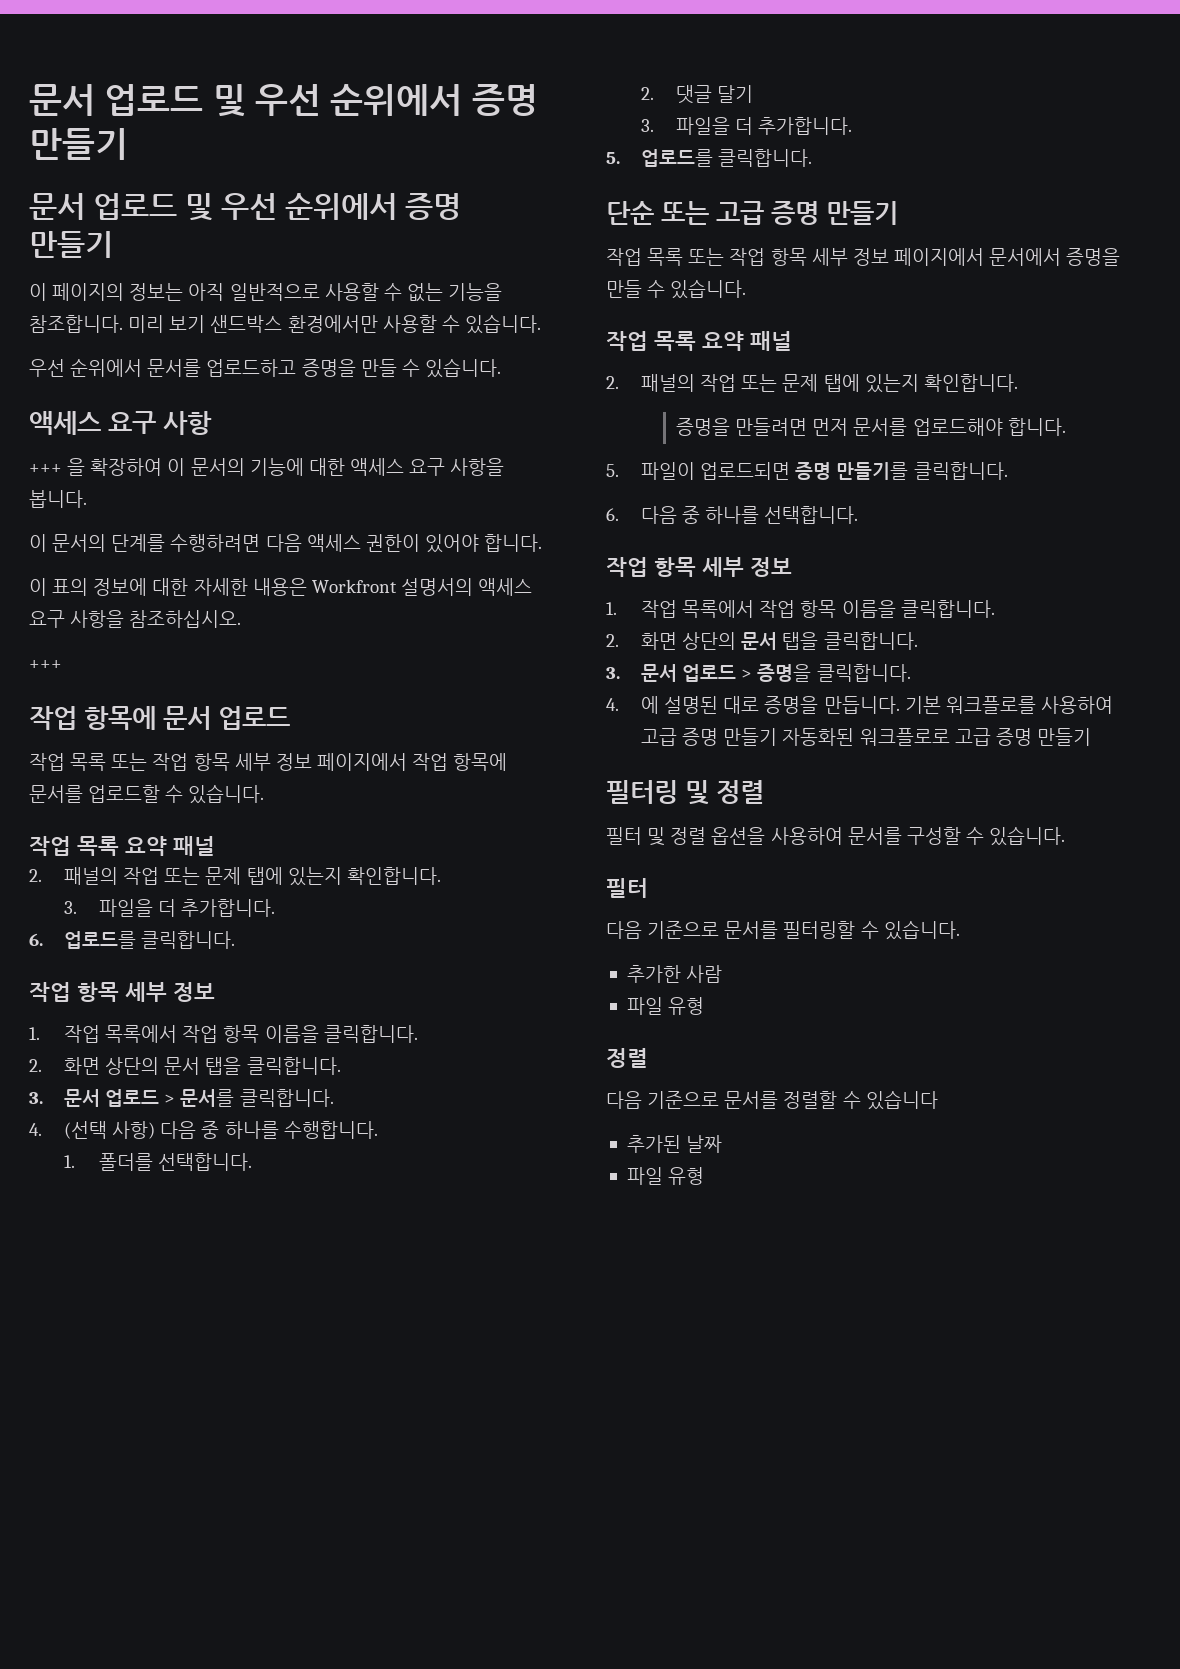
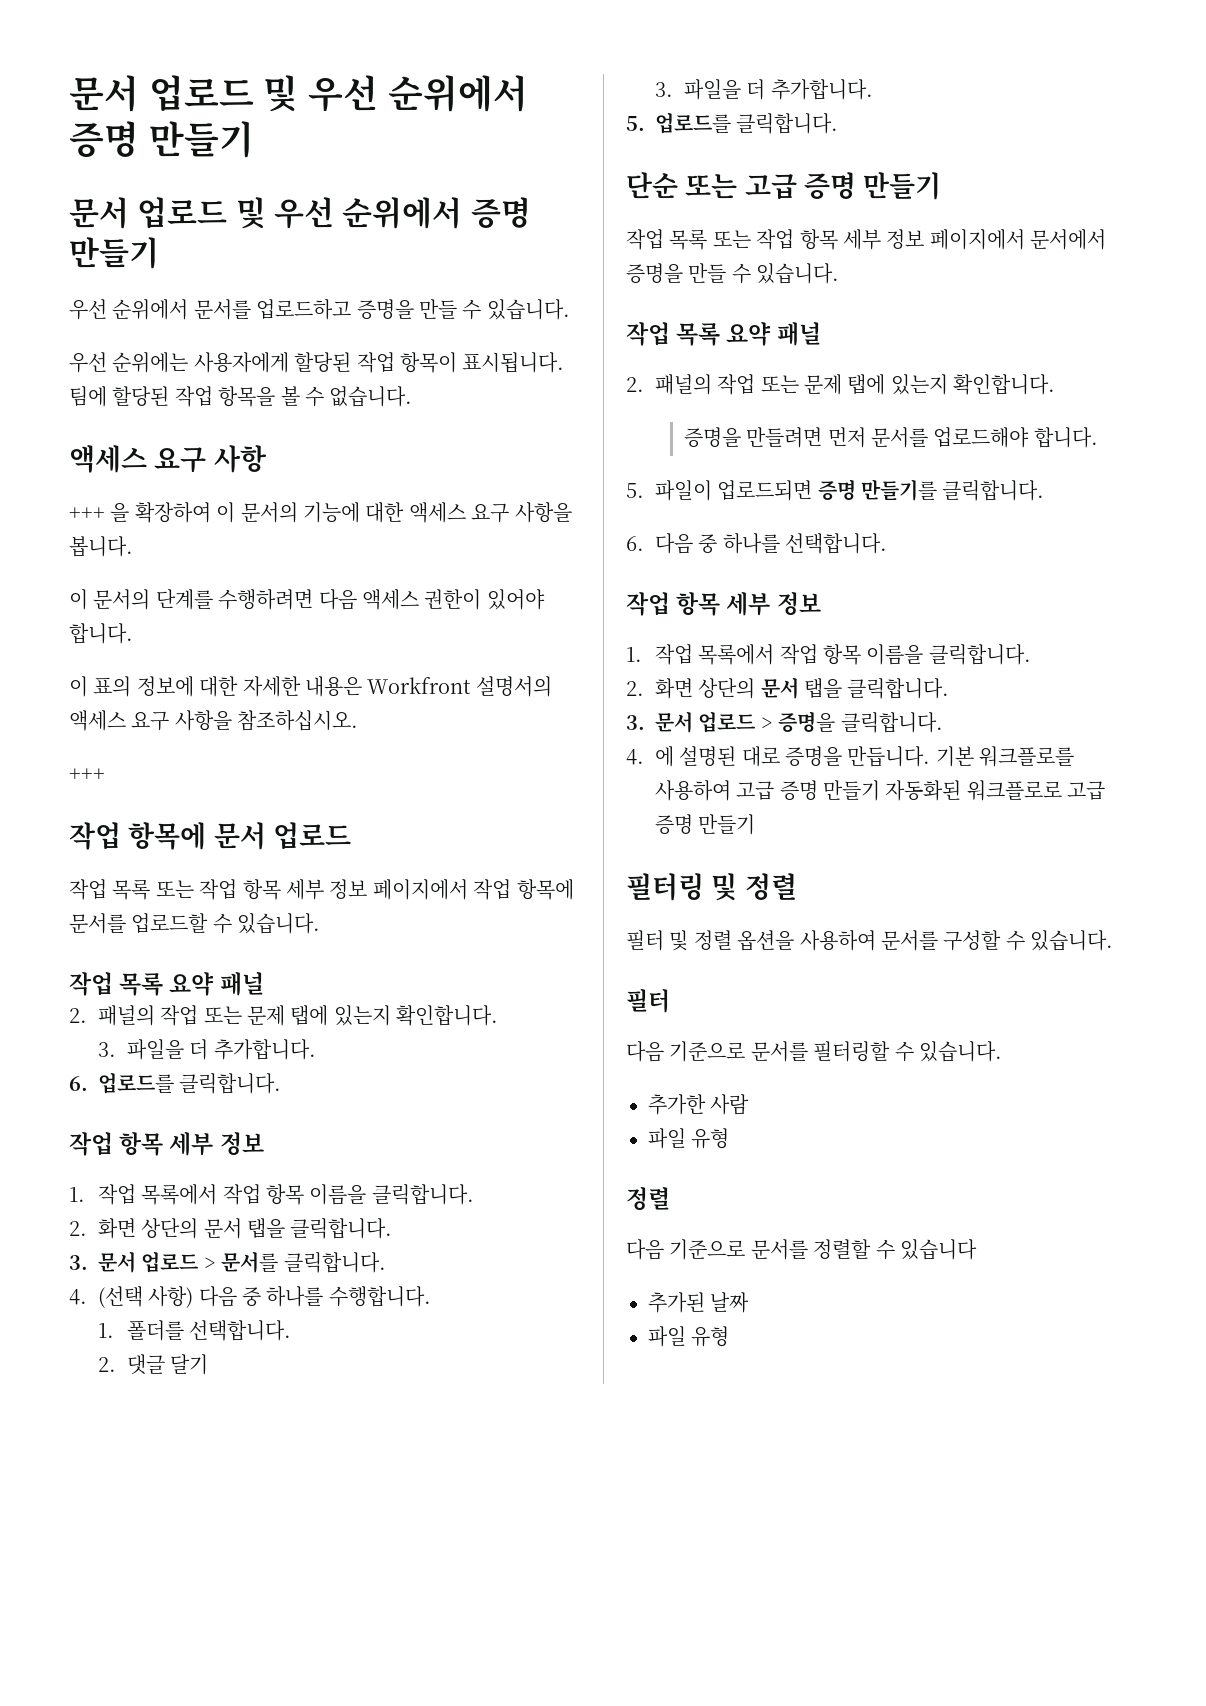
[29,283,503,302] [29,314,541,334] // 이 페이지의 정보는 아직 일반적으로 사용할 수 없는 기능을 참조합니다. 미리 보기 샌드박스 환경에서만 사용할 수 있습니다. -> (159, 253) none
(501, 368) none -> [69,352,565,373] [69,386,413,407] // 우선 순위에는 사용자에게 할당된 작업 항목이 표시됩니다. 팀에 할당된 작업 항목을 볼 수 없습니다.

